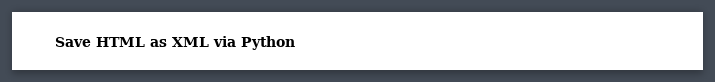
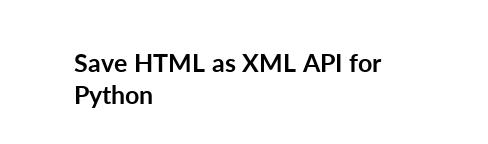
[213,36,236,47] via -> [302,54,382,72] API for

